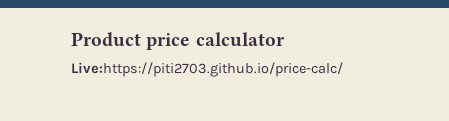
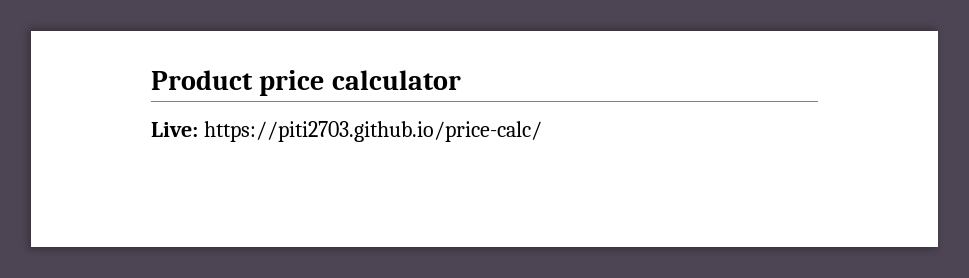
[71,62,343,77] Live:https://piti2703.github.io/price-calc/ -> [151,121,542,142] Live: https://piti2703.github.io/price-calc/

